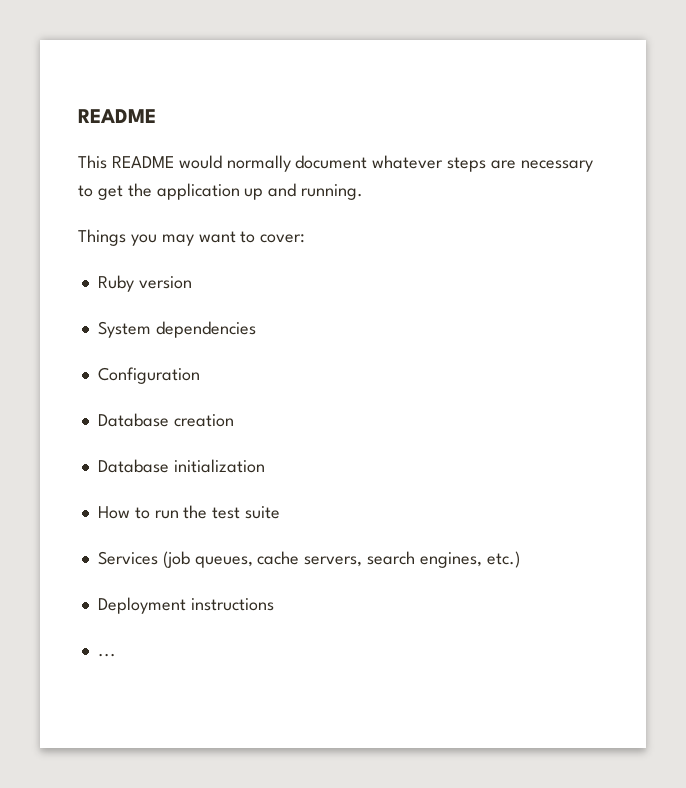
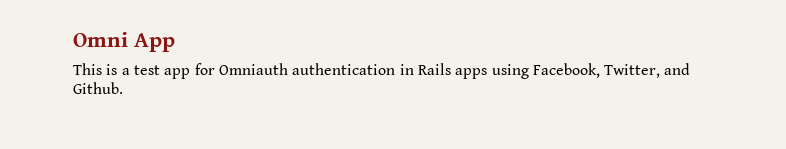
[78,109,156,123] README -> [73,32,176,52] Omni App
[111,155,593,172] [78,183,364,200] [78,229,306,246] [97,275,192,292] [97,321,256,338] [97,367,200,384] [97,413,234,427] [97,459,265,473] [97,505,281,519] [97,551,520,568] [97,597,274,614] [97,653,116,657] README would normally document whatever steps are necessary to get the application up and running. // Things you may want to cover: // Ruby version // System dependencies // Configuration // Database creation // Database initialization // How to run the test suite // Services (job queues, cache servers, search engines, etc.) // Deployment instructions // ... -> [106,63,691,79] [73,82,123,94] is a test app for Omniauth authentication in Rails apps using Facebook, Twitter, and Github.

